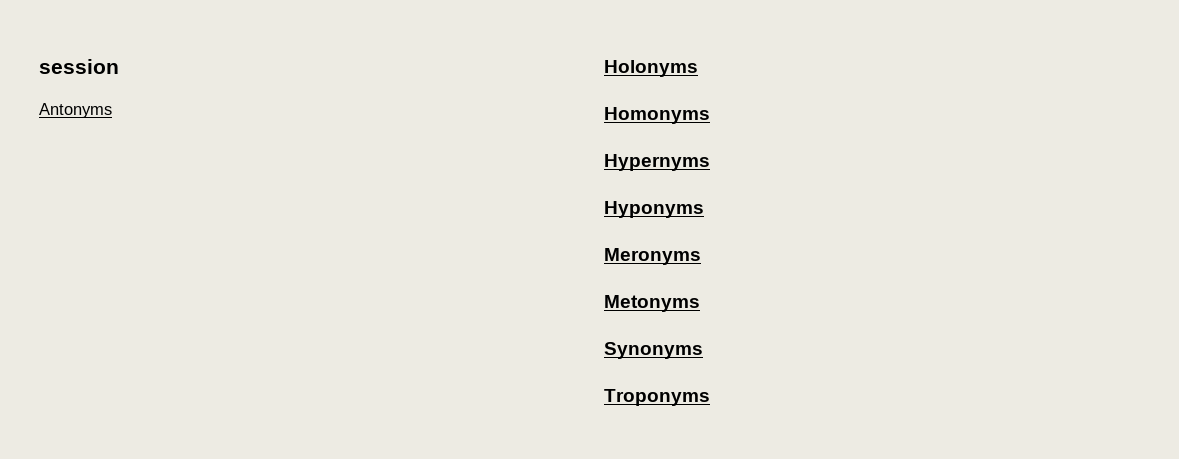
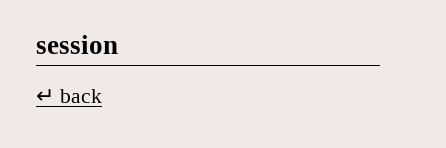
[39,103,112,118] [604,60,698,77] [604,107,710,124] [604,154,710,171] [604,201,704,218] [604,248,701,265] [604,295,700,312] [604,342,703,359] [604,389,710,406] Antonyms // Holonyms // Homonyms // Hypernyms // Hyponyms // Meronyms // Metonyms // Synonyms // Troponyms -> [36,89,102,103] ↵ back

